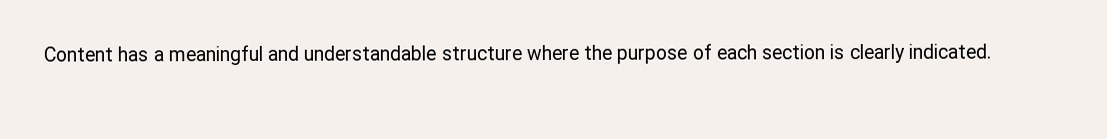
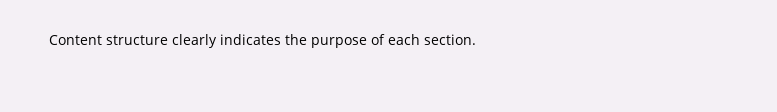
[117,43,991,66] has a meaningful and understandable structure where the purpose of each section is clearly indicated. -> [106,34,476,48] structure clearly indicates the purpose of each section.

